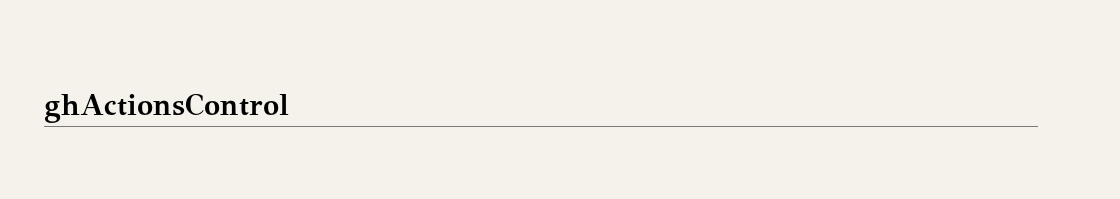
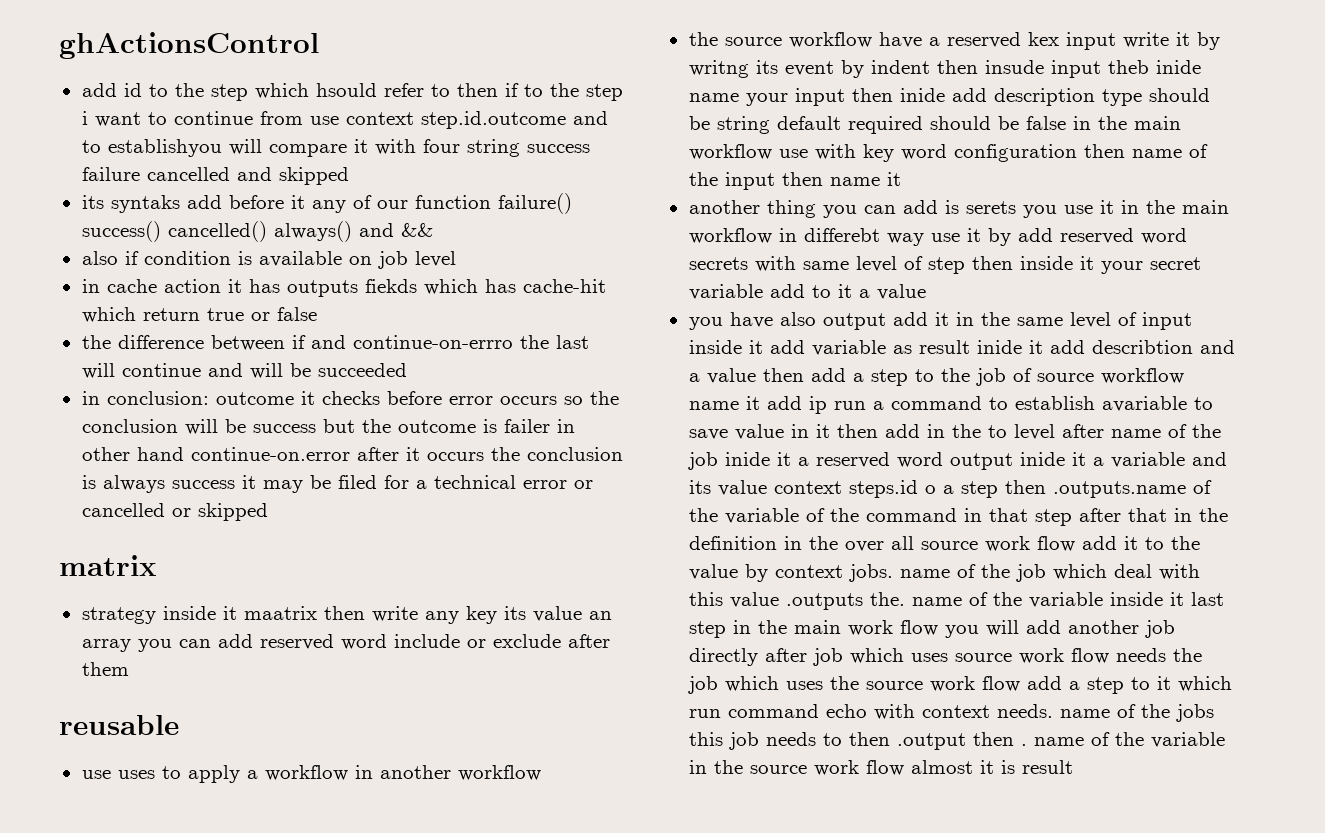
(289, 108) none -> [81,83,623,101] [81,111,608,129] [81,139,590,157] [81,167,349,185] [81,193,572,214] [81,221,433,242] [81,251,456,269] [81,279,606,297] [81,307,317,323] [81,335,589,351] [81,363,407,379] [81,391,619,405] [81,419,575,435] [81,447,623,461] [81,475,593,493] [81,503,268,521] [59,555,157,576] [81,606,612,624] [81,634,610,652] [81,662,129,676] [59,715,179,735] [81,765,541,783] [688,32,1220,50] [688,60,1201,78] [688,88,1210,106] [688,116,1181,134] [688,144,1208,162] [688,172,901,190] [688,200,1229,218] [688,228,1187,246] [688,256,1201,274] [688,284,926,300] [688,312,1192,330] [688,340,1235,356] [688,368,1184,386] [688,396,1213,414] [688,424,1221,440] [687,452,1227,470] [688,480,1212,498] [688,508,1228,526] [688,536,1200,552] [688,564,1200,582] [688,592,1224,610] [688,620,1175,638] [688,648,1202,666] [687,676,1232,694] [688,704,1214,722] [688,732,1225,750] [688,760,1073,776] // add id to the step which hsould refer to then if to the step i want to continue from use context step.id.outcome and to establishyou will compare it with four string success failure cancelled and skipped // its syntaks add before it any of our function failure() success() cancelled() always() and && // also if condition is available on job level // in cache action it has outputs fiekds which has cache-hit which return true or false // the difference between if and continue-on-errro the last will continue and will be succeeded // in conclusion: outcome it checks before error occurs so the conclusion will be success but the outcome is failer in other hand continue-on.error after it occurs the conclusion is always success it may be filed for a technical error or cancelled or skipped // matrix // strategy inside it maatrix then write any key its value an array you can add reserved word include or exclude after them // reusable // use uses to apply a workflow in another workflow // the source workflow have a reserved kex input write it by writng its event by indent then insude input theb inide name your input then inide add description type should be string default required should be false in the main workflow use with key word configuration then name of the input then name it // another thing you can add is serets you use it in the main workflow in differebt way use it by add reserved word secrets with same level of step then inside it your secret variable add to it a value // you have also output add it in the same level of input inside it add variable as result inide it add describtion and a value then add a step to the job of source workflow name it add ip run a command to establish avariable to save value in it then add in the to level after name of the job inide it a reserved word output inide it a variable and its value context steps.id o a step then .outputs.name of the variable of the command in that step after that in the definition in the over all source work flow add it to the value by context jobs. name of the job which deal with this value .outputs the. name of the variable inside it last step in the main work flow you will add another job directly after job which uses source work flow needs the job which uses the source work flow add a step to it which run command echo with context needs. name of the jobs this job needs to then .output then . name of the variable in the source work flow almost it is result

